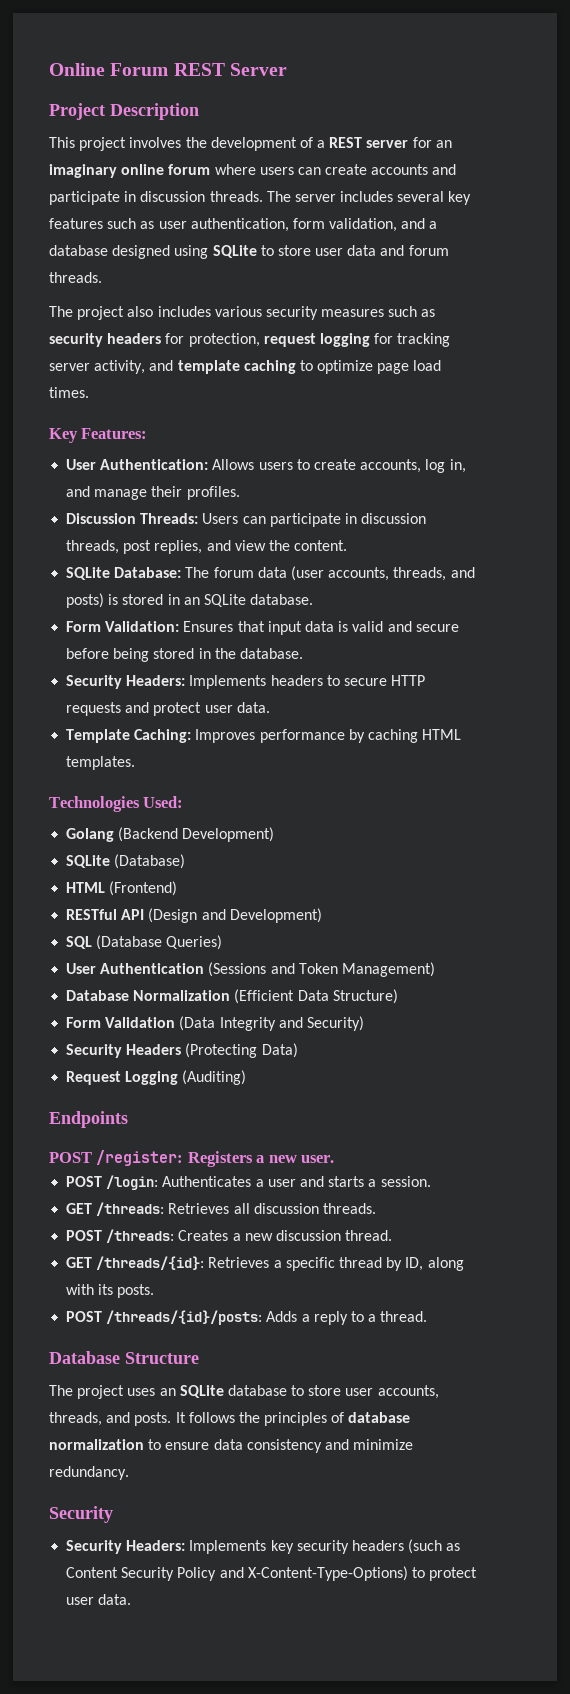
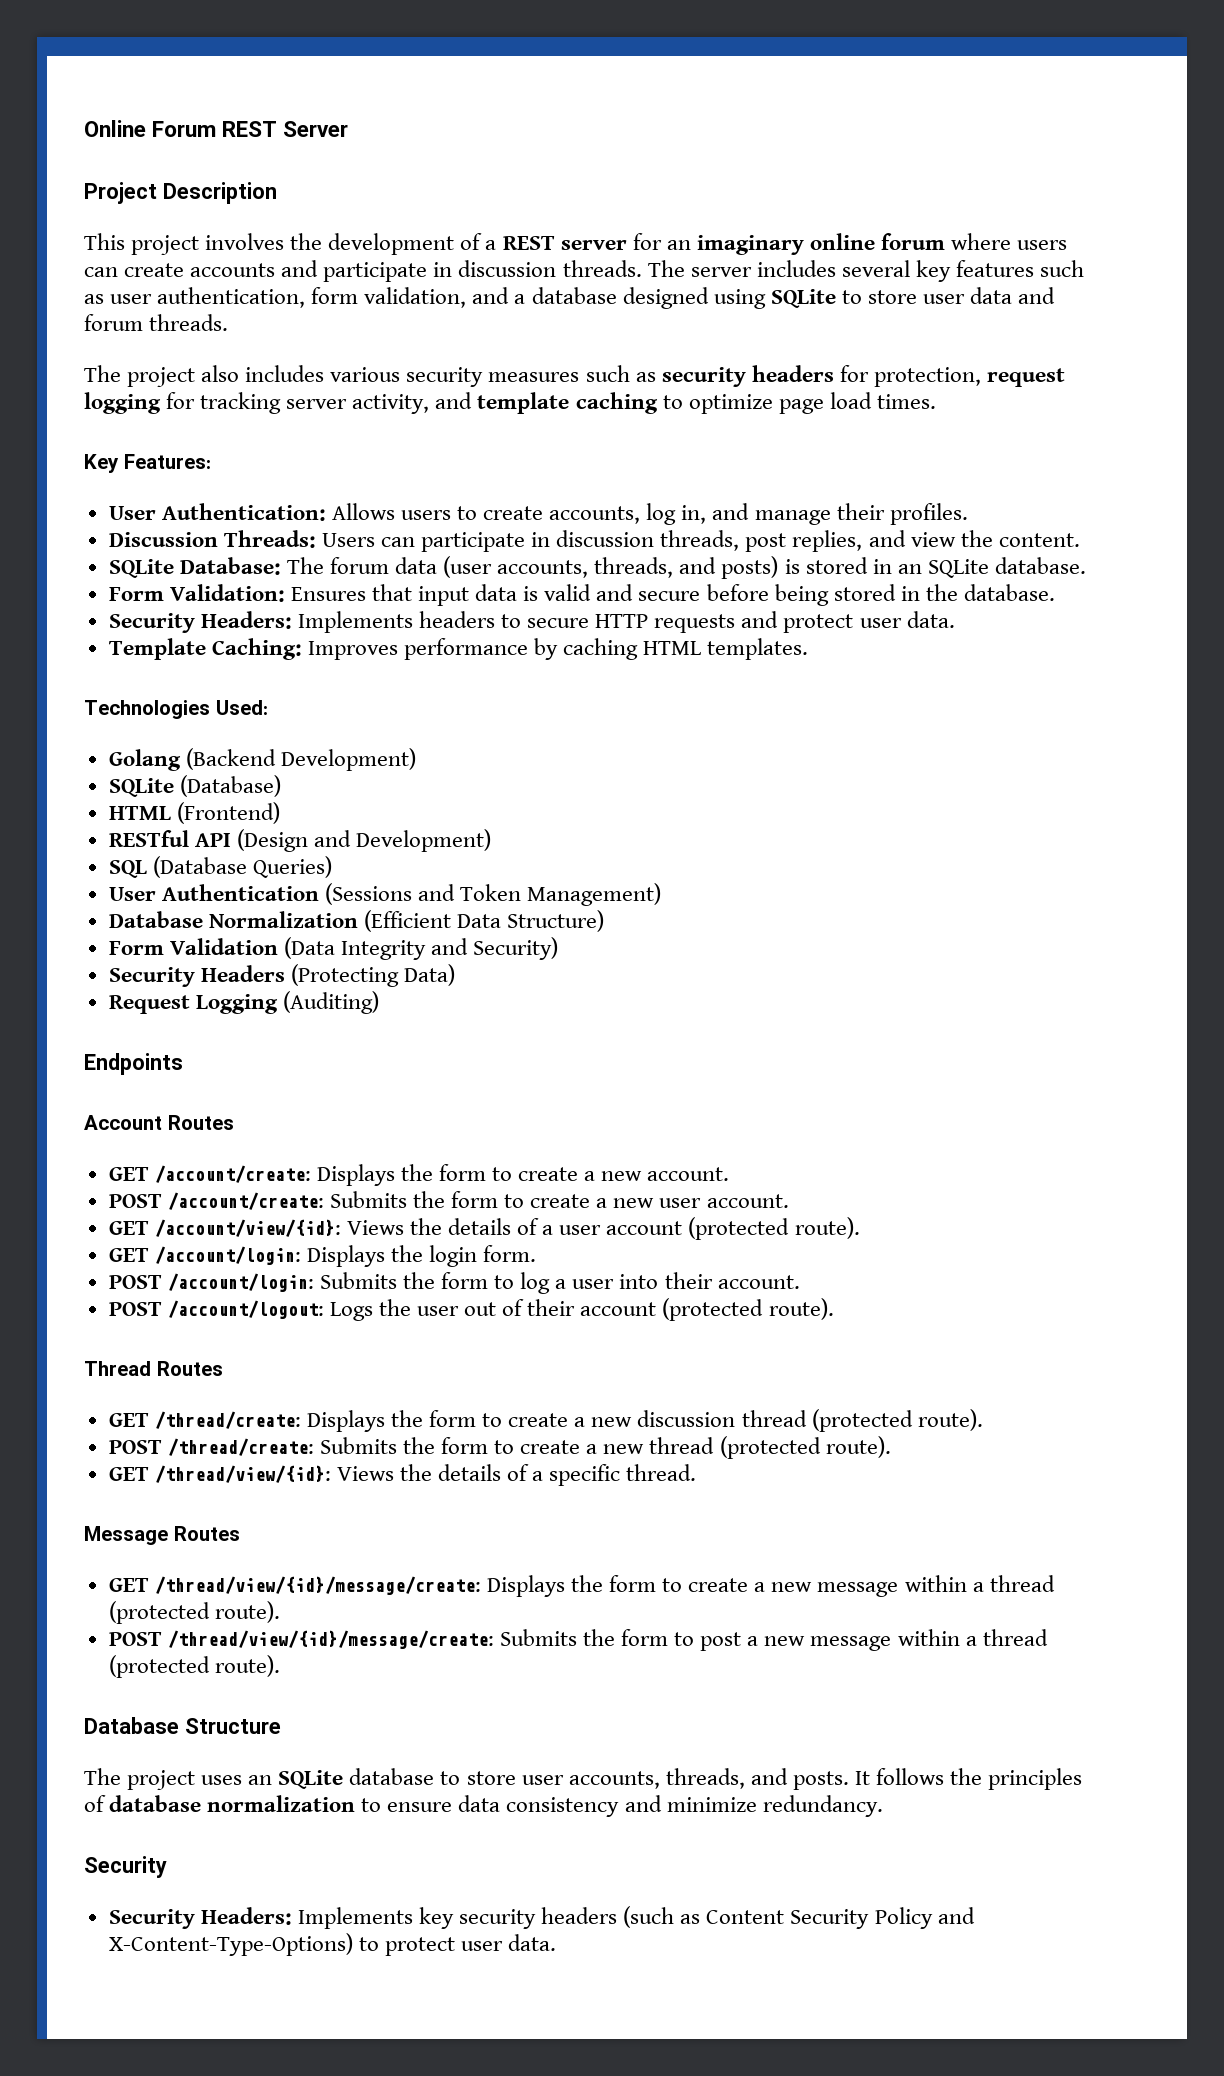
[49,1150,335,1167] [66,1175,431,1190] [66,1202,376,1216] [66,1229,393,1243] [66,1256,464,1271] [66,1284,155,1298] [66,1310,428,1325] POST /register: Registers a new user. // POST /login: Authenticates a user and starts a session. // GET /threads: Retrieves all discussion threads. // POST /threads: Creates a new discussion thread. // GET /threads/{id}: Retrieves a specific thread by ID, along with its posts. // POST /threads/{id}/posts: Adds a reply to a thread. -> [84,1115,234,1130] [108,1164,730,1186] [108,1191,789,1210] [108,1217,860,1240] [108,1245,537,1267] [108,1272,800,1294] [108,1298,834,1321] [84,1361,223,1376] [108,1409,983,1432] [108,1436,891,1459] [108,1464,697,1486] [84,1526,240,1545] [108,1575,1055,1597] [108,1601,280,1624] [108,1629,1048,1651] [108,1655,280,1678] Account Routes // GET /account/create: Displays the form to create a new account. // POST /account/create: Submits the form to create a new user account. // GET /account/view/{id}: Views the details of a user account (protected route). // GET /account/login: Displays the login form. // POST /account/login: Submits the form to log a user into their account. // POST /account/logout: Logs the user out of their account (protected route). // Thread Routes // GET /thread/create: Displays the form to create a new discussion thread (protected route). // POST /thread/create: Submits the form to create a new thread (protected route). // GET /thread/view/{id}: Views the details of a specific thread. // Message Routes // GET /thread/view/{id}/message/create: Displays the form to create a new message within a thread (protected route). // POST /thread/view/{id}/message/create: Submits the form to post a new message within a thread (protected route).

